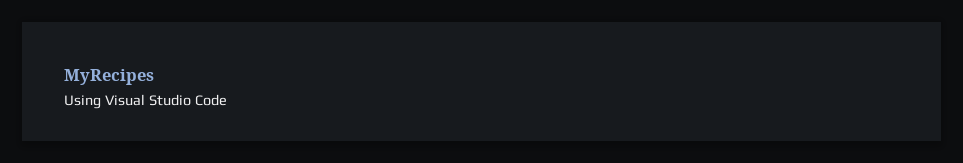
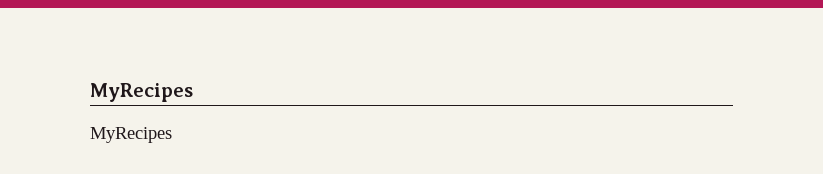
[64,94,227,109] Using Visual Studio Code -> [90,127,172,143] MyRecipes

